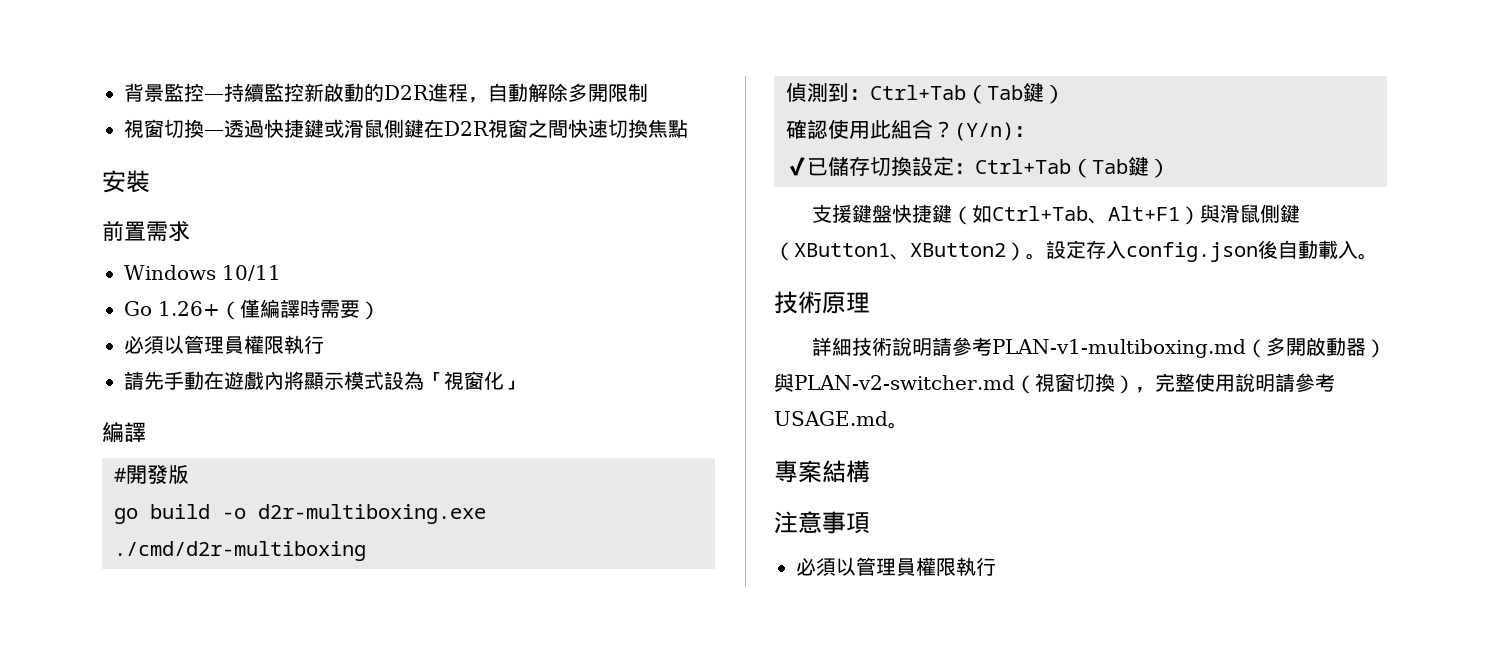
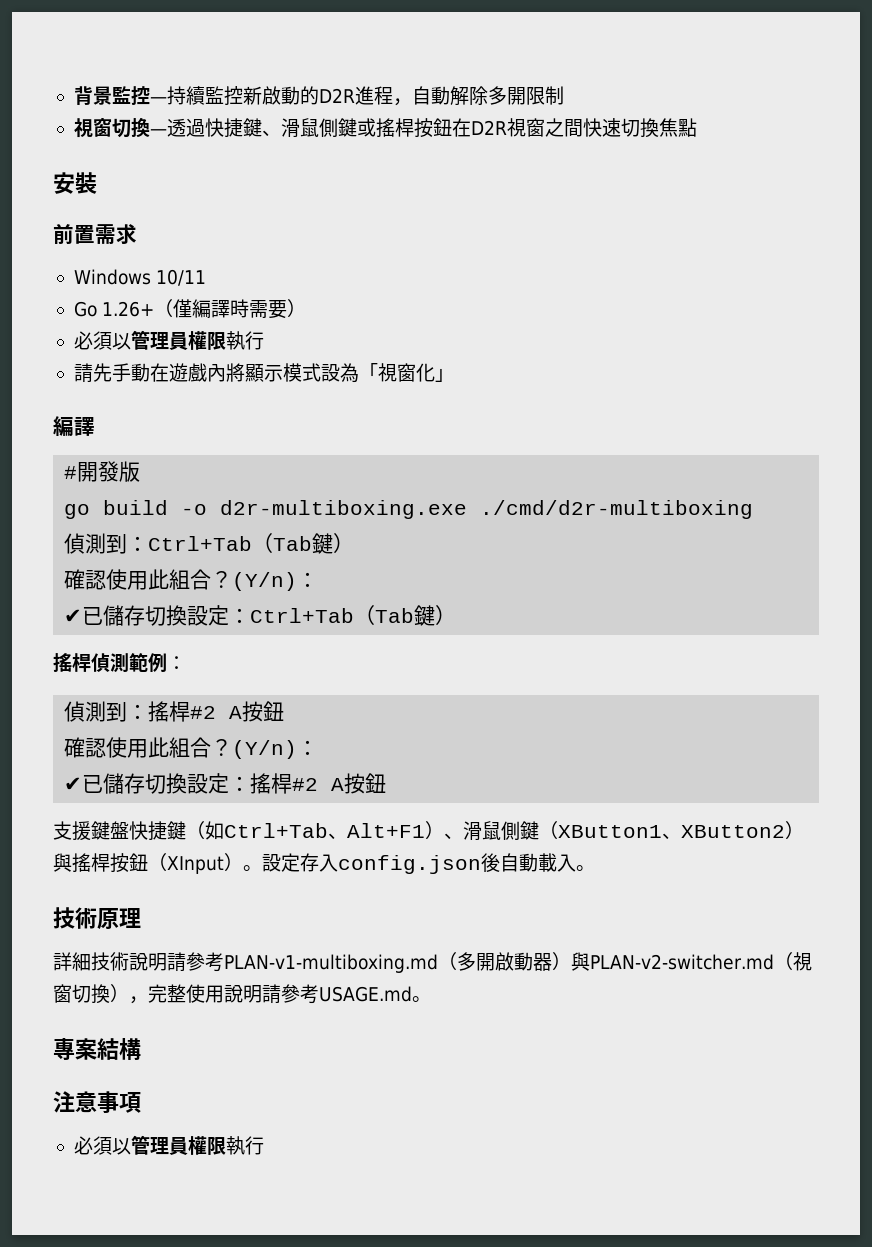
[324,119,424,138] 或滑鼠側鍵 -> [261,118,452,138] 、滑鼠側鍵或搖桿按鈕
(1170, 168) none -> [53,653,186,673] [64,701,285,722] [64,737,319,759] [64,773,387,794] // 搖桿偵測範例： // 偵測到：搖桿#2 A按鈕 // 確認使用此組合？(Y/n)： // ✔已儲存切換設定：搖桿#2 A按鈕
[1199,204,1220,223] 與 -> [444,833,463,839] 、
(1026, 251) none -> [53,853,243,874] 與搖桿按鈕（XInput）

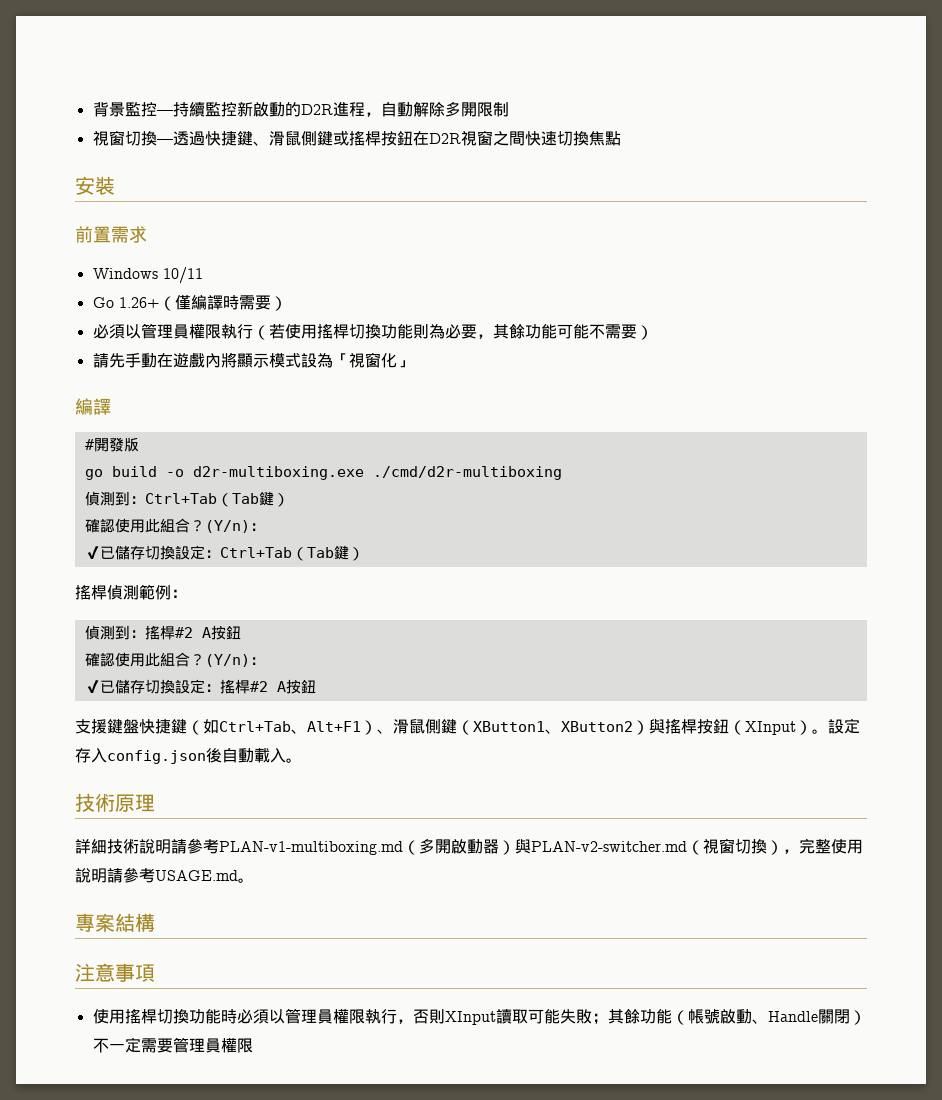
(264, 340) none -> [252,323,653,340] （若使用搖桿切換功能則為必要，其餘功能可能不需要）
[73,1135,264,1155] 必須以管理員權限執行 -> [92,1008,866,1025] [92,1037,253,1053] 使用搖桿切換功能時必須以管理員權限執行，否則XInput讀取可能失敗；其餘功能（帳號啟動、Handle關閉）不一定需要管理員權限

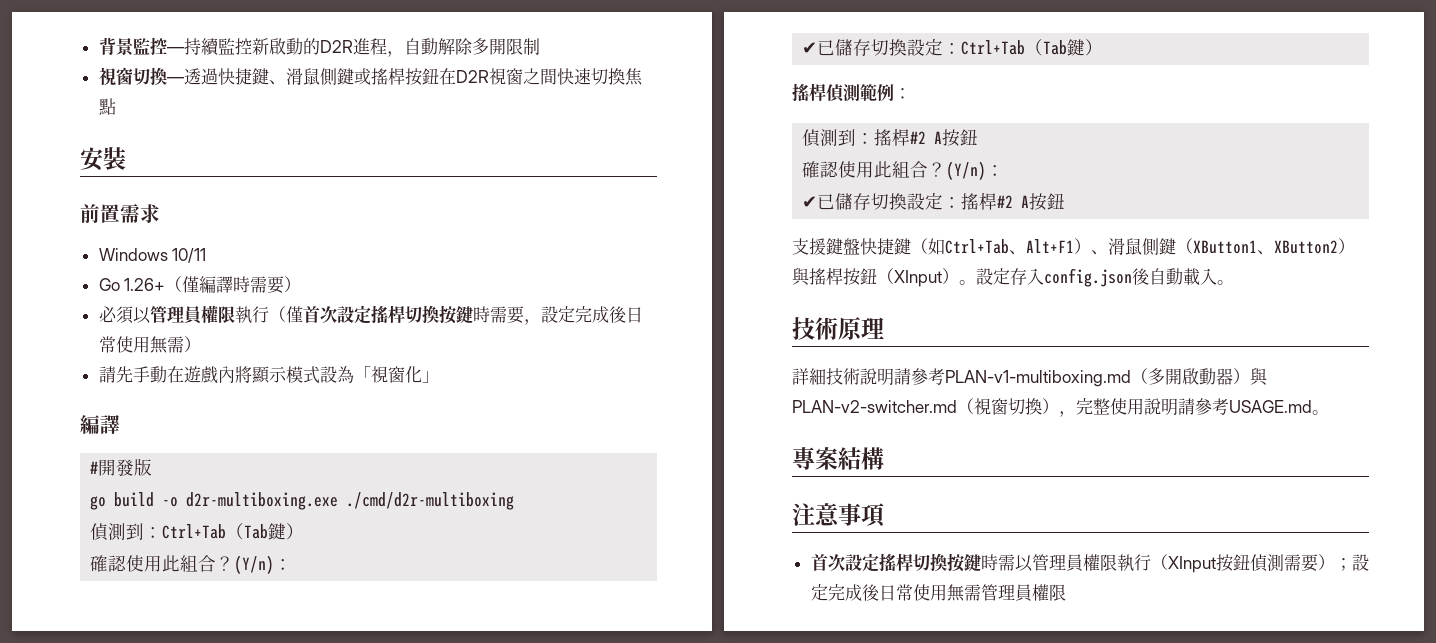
[268,323,637,339] 若使用搖桿切換功能則為必要，其餘功能可能不需要 -> [285,305,643,325] [98,336,184,354] 僅首次設定搖桿切換按鍵時需要，設定完成後日常使用無需
[92,1008,866,1025] [92,1037,173,1053] 使用搖桿切換功能時必須以管理員權限執行，否則XInput讀取可能失敗；其餘功能（帳號啟動、Handle關閉）不一定需要 -> [810,553,1369,573] [810,584,981,602] 首次設定搖桿切換按鍵時需以管理員權限執行（XInput按鈕偵測需要）；設定完成後日常使用無需

